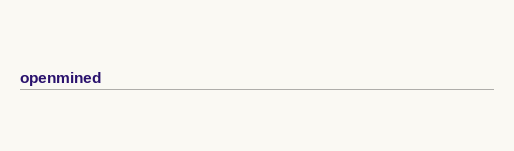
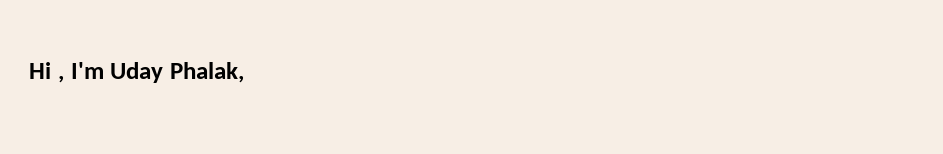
[20,72,101,86] openmined -> [29,62,244,83] Hi , I'm Uday Phalak,

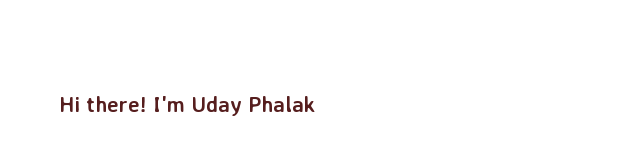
[57,76,64,83] , -> [86,96,147,112] there!
[170,62,244,83] Phalak, -> [248,96,315,112] Phalak

